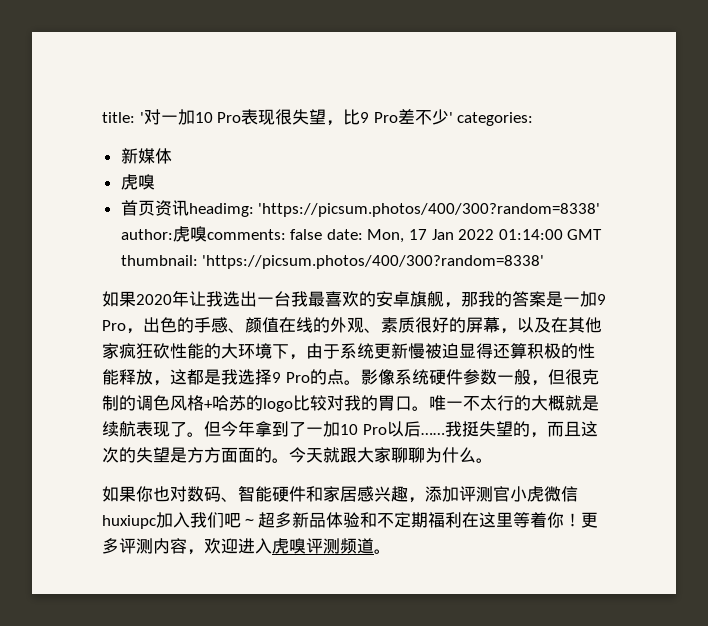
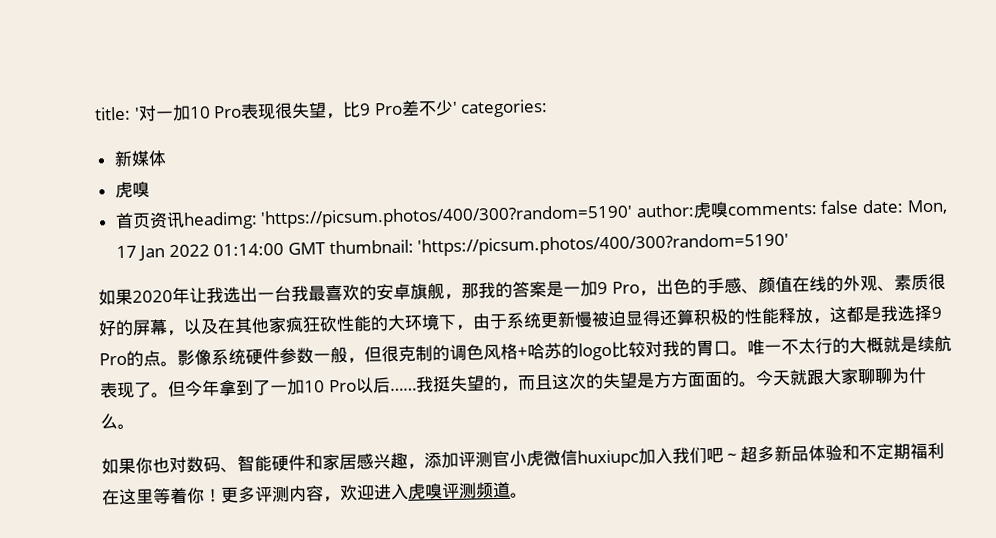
[258,203,601,217] 'https://picsum.photos/400/300?random=8338' -> [260,204,634,229] 'https://picsum.photos/400/300?random=5190'
[202,255,545,269] 'https://picsum.photos/400/300?random=8338' -> [417,232,790,257] 'https://picsum.photos/400/300?random=5190'

